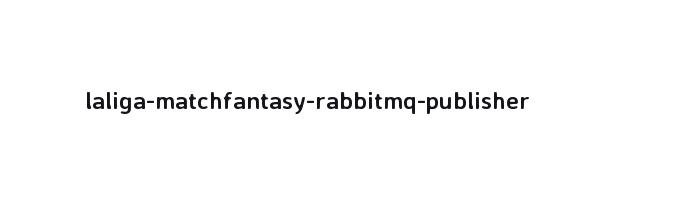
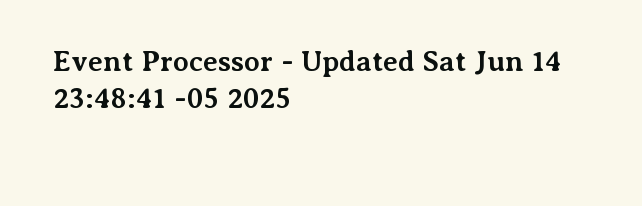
[85,92,530,114] laliga-matchfantasy-rabbitmq-publisher -> [53,50,562,77] [53,87,291,108] Event Processor - Updated Sat Jun 14 23:48:41 -05 2025

